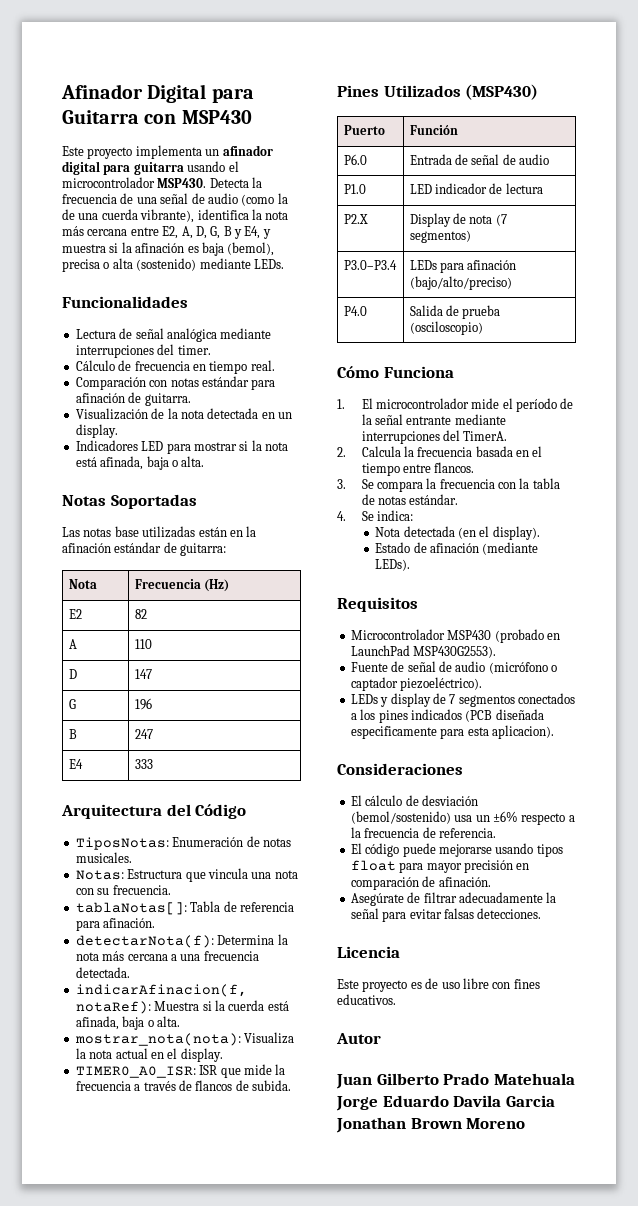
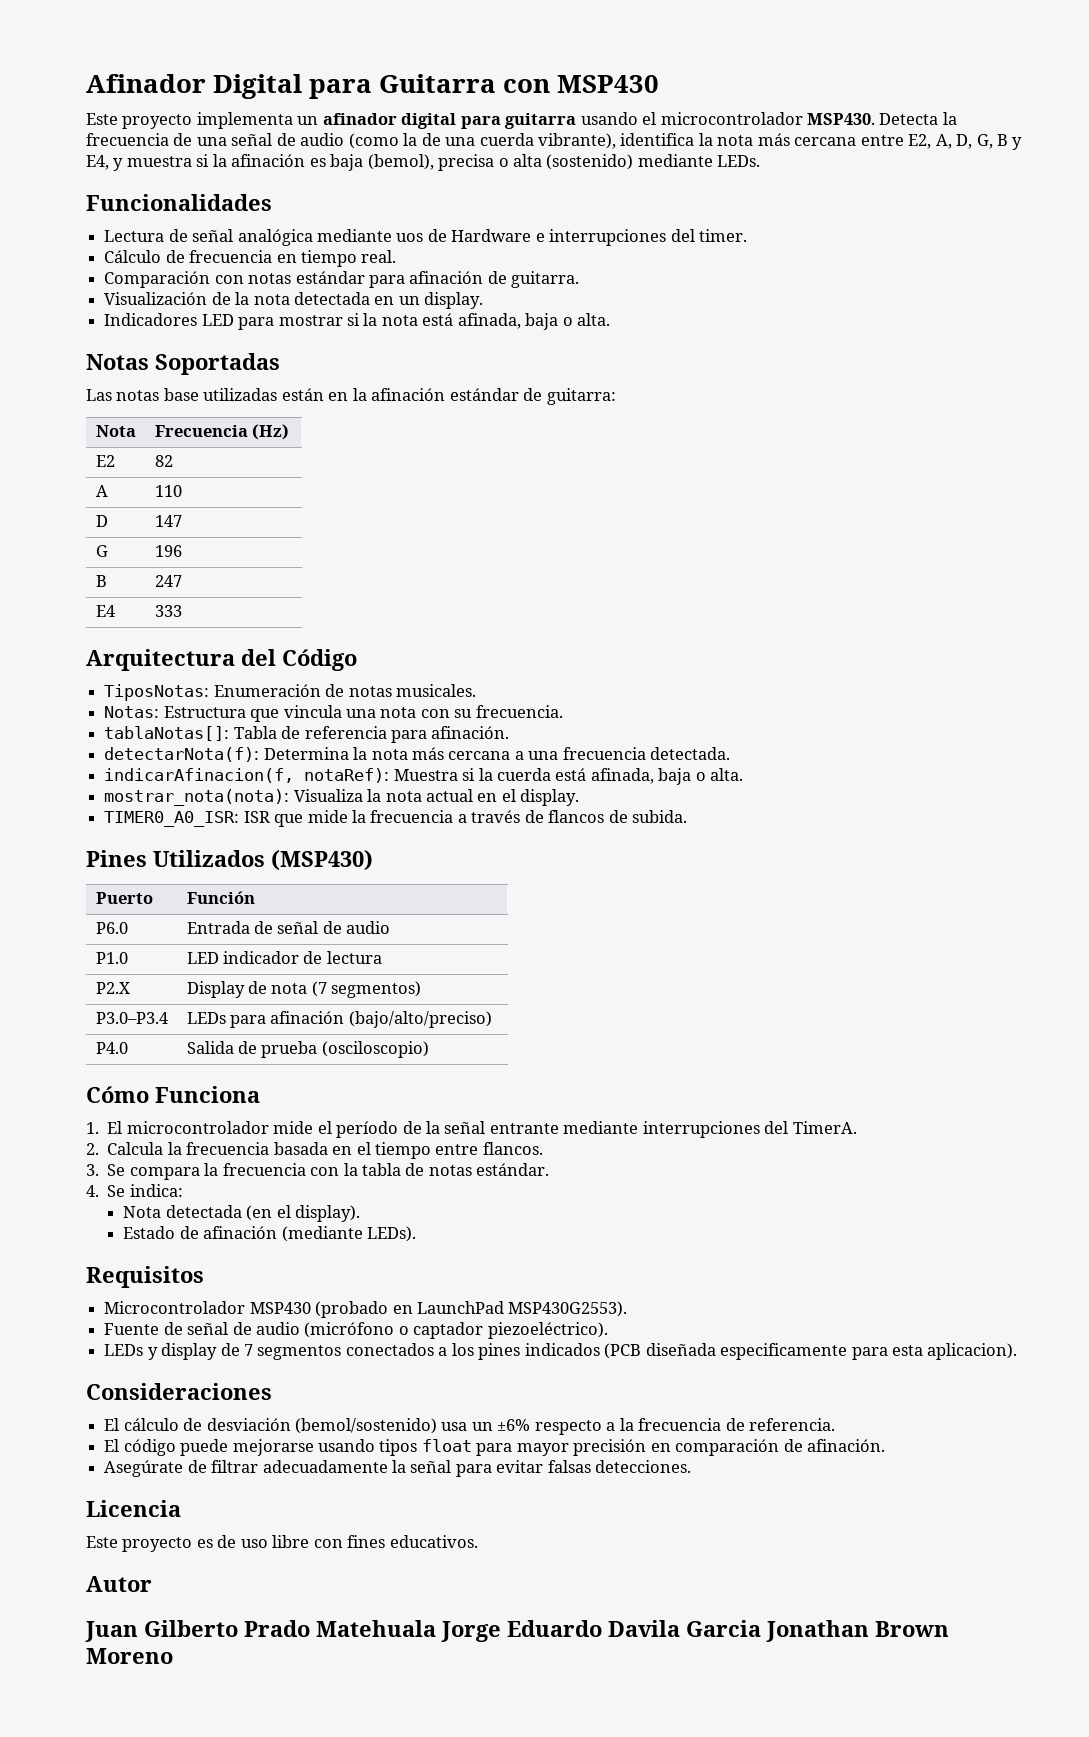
(272, 333) none -> [396,229,545,242] uos de Hardware e

